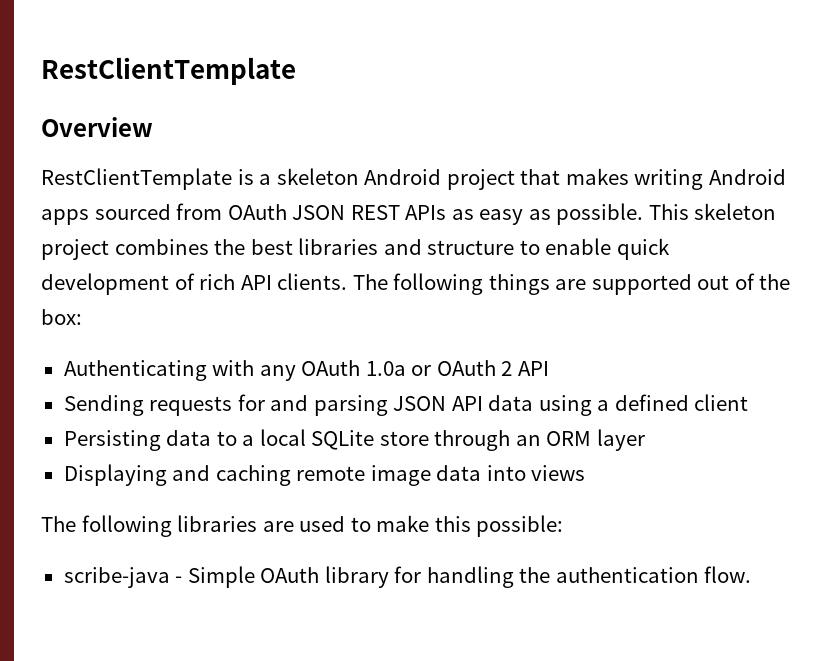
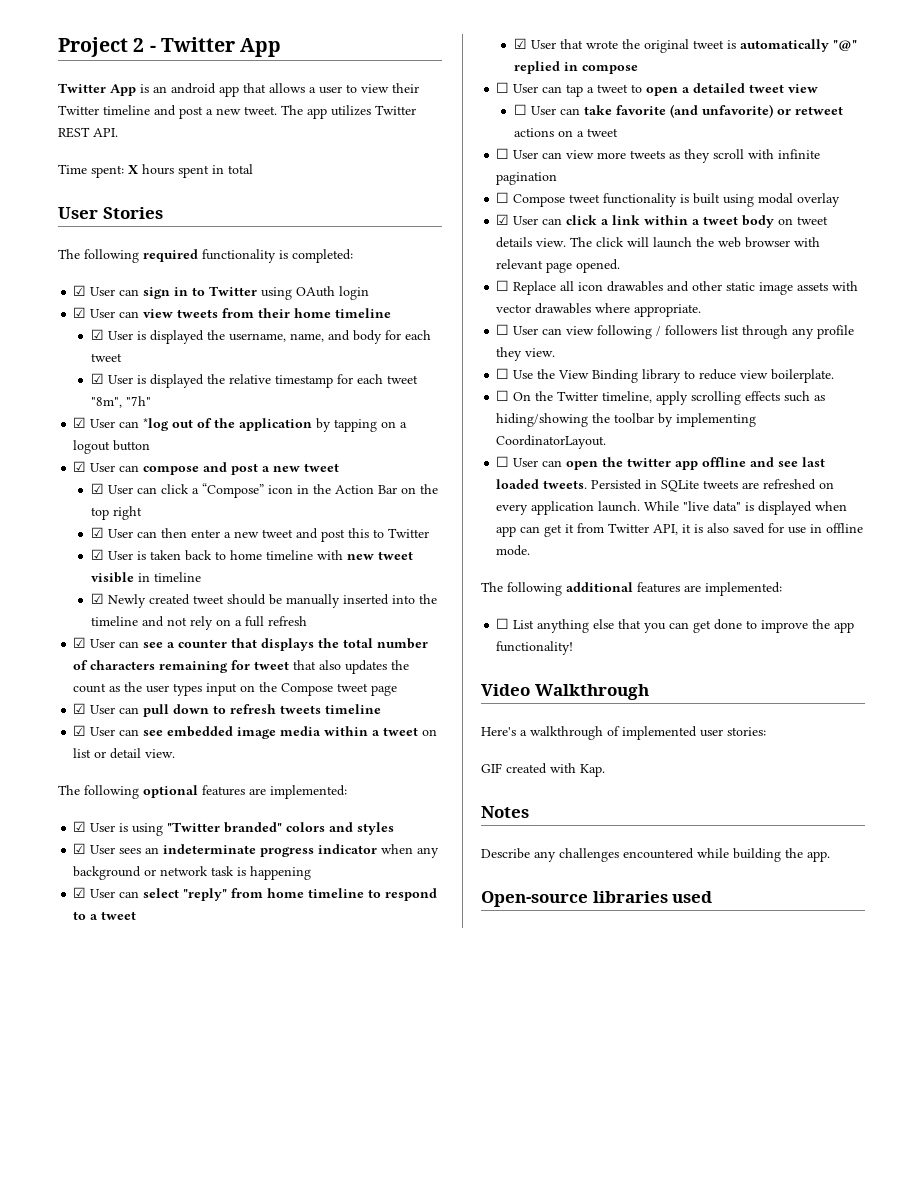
[41,57,296,85] [41,117,153,137] [41,168,786,190] [41,203,777,225] [41,238,670,260] [41,273,791,295] [41,309,82,325] [63,360,549,381] [63,394,749,416] [63,429,645,451] [63,464,586,486] [41,515,564,537] [63,566,752,588] RestClientTemplate // Overview // RestClientTemplate is a skeleton Android project that makes writing Android apps sourced from OAuth JSON REST APIs as easy as possible. This skeleton project combines the best libraries and structure to enable quick development of rich API clients. The following things are supported out of the box: // Authenticating with any OAuth 1.0a or OAuth 2 API // Sending requests for and parsing JSON API data using a defined client // Persisting data to a local SQLite store through an ORM layer // Displaying and caching remote image data into views // The following libraries are used to make this possible: // scribe-java - Simple OAuth library for handling the authentication flow. -> [58,37,282,57] [58,83,419,97] [58,105,416,119] [58,127,118,138] [58,164,253,178] [58,207,163,219] [58,249,353,263] [73,285,370,300] [73,307,392,318] [90,329,431,344] [90,353,122,362] [90,373,418,388] [90,396,151,408] [73,417,408,432] [73,440,151,454] [73,461,340,475] [90,483,438,498] [90,506,142,520] [90,527,429,542] [90,549,413,561] [90,572,201,583] [90,593,437,608] [90,616,307,630] [73,637,429,651] [73,660,410,674] [73,682,398,696] [73,703,382,717] [73,725,438,739] [73,748,176,759] [58,785,347,799] [73,821,395,836] [73,843,440,858] [73,866,312,880] [73,887,438,901] [73,911,137,920] [513,38,857,53] [513,61,638,74] [496,82,819,97] [513,104,843,118] [513,128,618,137] [496,148,821,163] [496,172,558,185] [496,192,841,207] [496,214,829,228] [496,237,821,248] [496,259,621,273] [496,280,859,295] [496,303,702,317] [496,324,855,339] [496,347,556,361] [496,368,835,383] [496,390,826,405] [496,413,757,427] [496,435,607,449] [496,456,826,470] [496,479,835,492] [496,501,848,515] [496,523,864,537] [496,545,531,556] [481,582,782,596] [496,618,855,633] [496,641,574,655] [481,684,649,700] [481,726,766,740] [481,763,605,777] [481,806,529,818] [481,848,830,862] [481,891,713,907] Project 2 - Twitter App // Twitter App is an android app that allows a user to view their Twitter timeline and post a new tweet. The app utilizes Twitter REST API. // Time spent: X hours spent in total // User Stories // The following required functionality is completed: // ☑ User can sign in to Twitter using OAuth login // ☑ User can view tweets from their home timeline // ☑ User is displayed the username, name, and body for each tweet // ☑ User is displayed the relative timestamp for each tweet "8m", "7h" // ☑ User can *log out of the application by tapping on a logout button // ☑ User can compose and post a new tweet // ☑ User can click a “Compose” icon in the Action Bar on the top right // ☑ User can then enter a new tweet and post this to Twitter // ☑ User is taken back to home timeline with new tweet visible in timeline // ☑ Newly created tweet should be manually inserted into the timeline and not rely on a full refresh // ☑ User can see a counter that displays the total number of characters remaining for tweet that also updates the count as the user types input on the Compose tweet page // ☑ User can pull down to refresh tweets timeline // ☑ User can see embedded image media within a tweet on list or detail view. // The following optional features are implemented: // ☑ User is using "Twitter branded" colors and styles // ☑ User sees an indeterminate progress indicator when any background or network task is happening // ☑ User can select "reply" from home timeline to respond to a tweet // ☑ User that wrote the original tweet is automatically "@" replied in compose // ☐ User can tap a tweet to open a detailed tweet view // ☐ User can take favorite (and unfavorite) or retweet actions on a tweet // ☐ User can view more tweets as they scroll with infinite pagination // ☐ Compose tweet functionality is built using modal overlay // ☑ User can click a link within a tweet body on tweet details view. The click will launch the web browser with relevant page opened. // ☐ Replace all icon drawables and other static image assets with vector drawables where appropriate. // ☐ User can view following / followers list through any profile they view. // ☐ Use the View Binding library to reduce view boilerplate. // ☐ On the Twitter timeline, apply scrolling effects such as hiding/showing the toolbar by implementing CoordinatorLayout. // ☐ User can open the twitter app offline and see last loaded tweets. Persisted in SQLite tweets are refreshed on every application launch. While "live data" is displayed when app can get it from Twitter API, it is also saved for use in offline mode. // The following additional features are implemented: // ☐ List anything else that you can get done to improve the app functionality! // Video Walkthrough // Here's a walkthrough of implemented user stories: // GIF created with Kap. // Notes // Describe any challenges encountered while building the app. // Open-source libraries used

